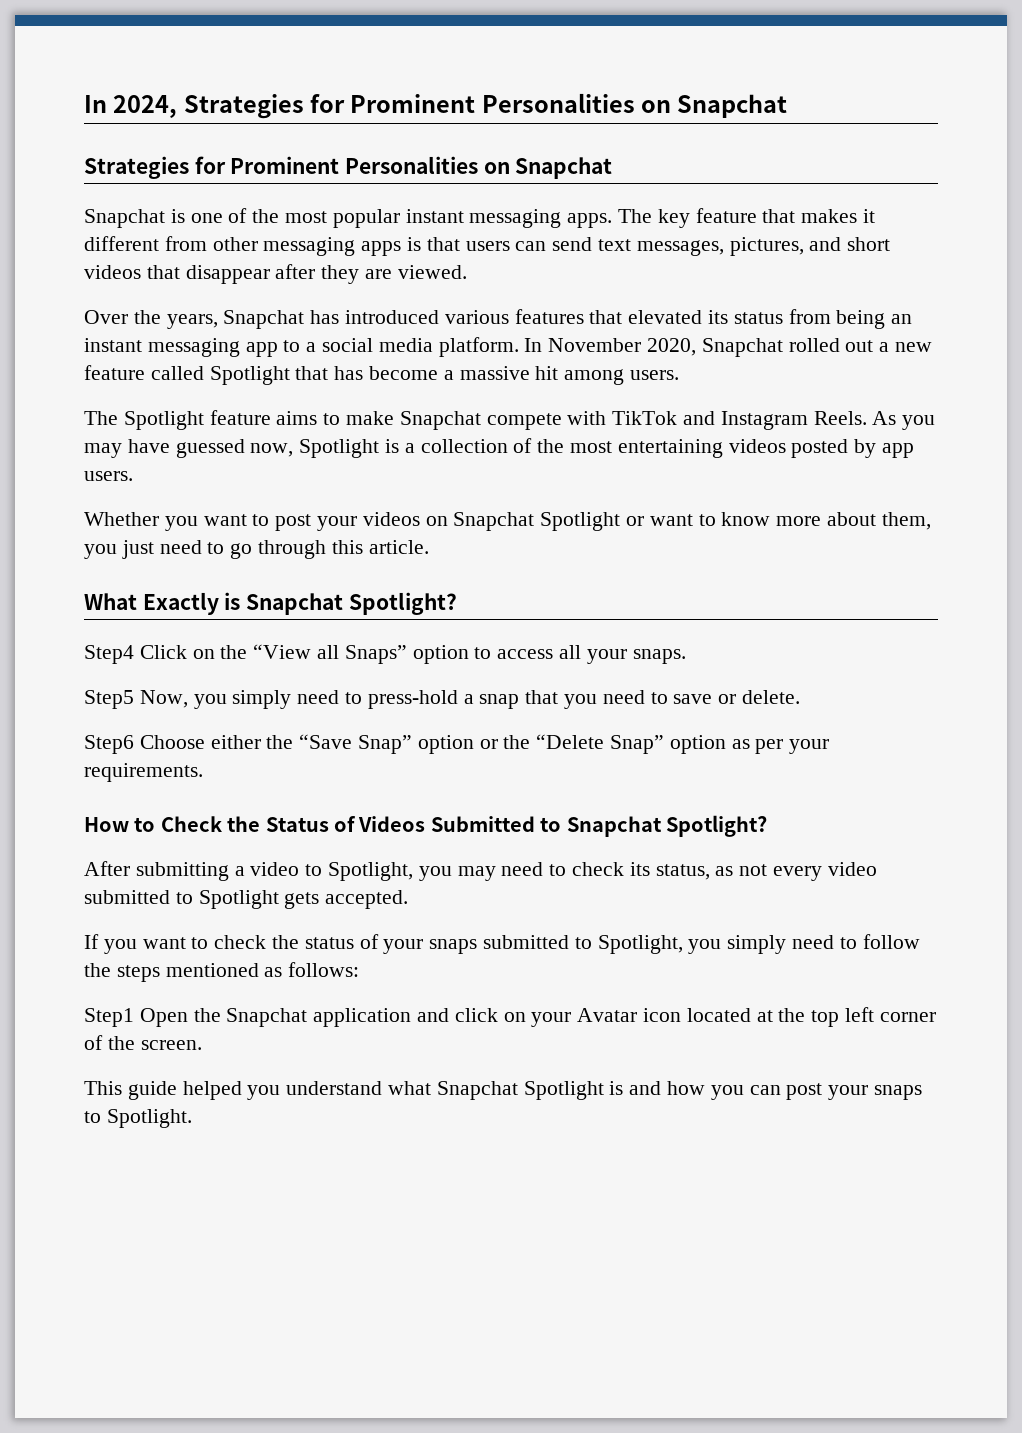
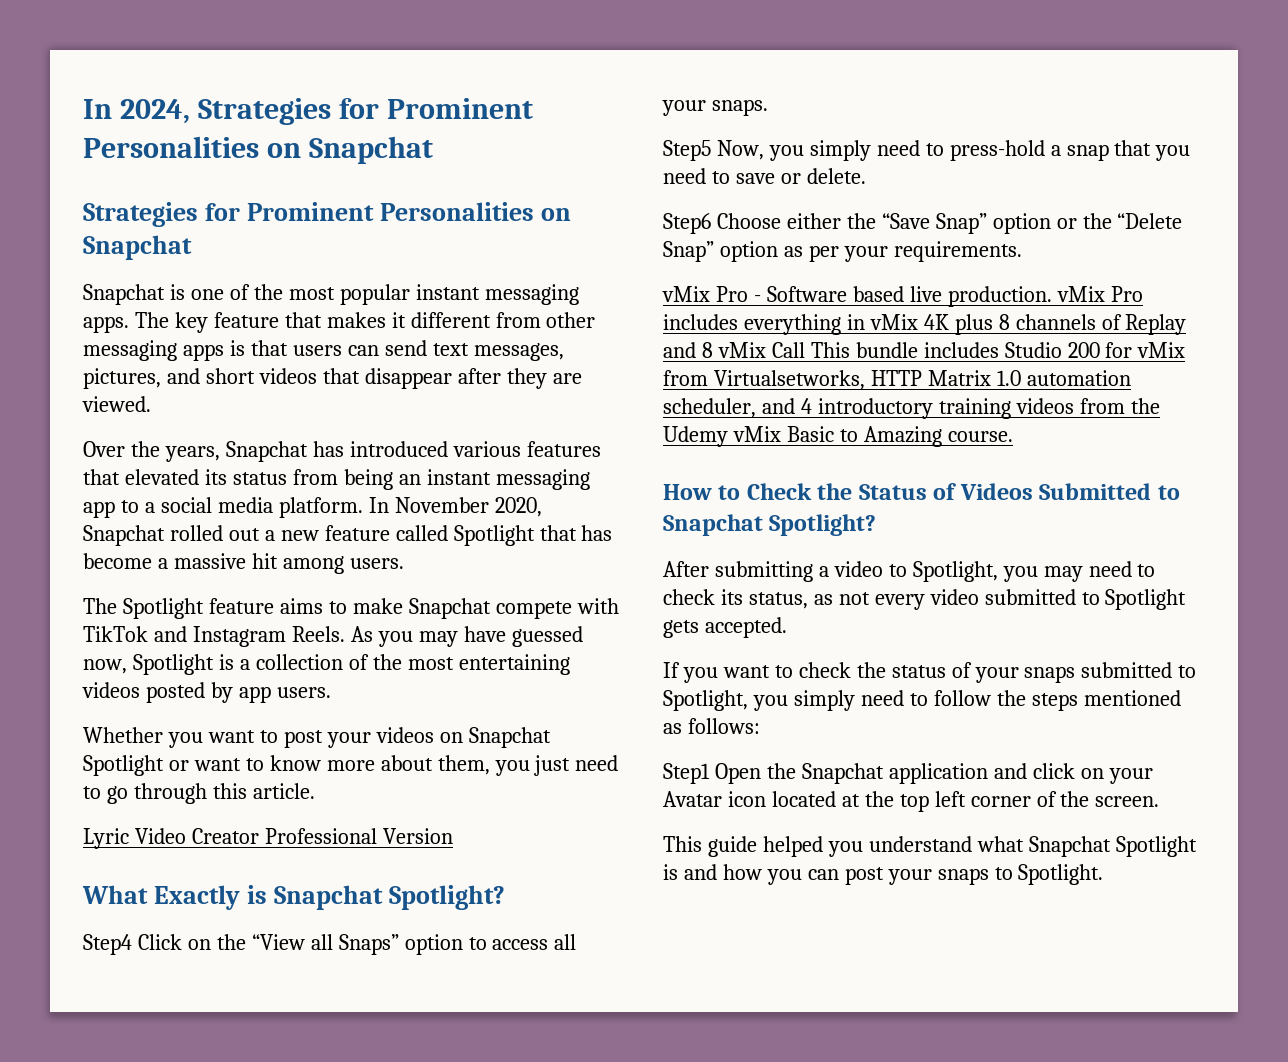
(429, 547) none -> [83,828,453,849] // Lyric Video Creator Professional Version
(203, 772) none -> [662,286,1143,307] [663,314,1187,335] [663,342,1186,358] [663,370,1131,390] [663,398,1160,419] [663,426,1013,447] // vMix Pro - Software based live production. vMix Pro includes everything in vMix 4K plus 8 channels of Replay and 8 vMix Call This bundle includes Studio 200 for vMix from Virtualsetworks, HTTP Matrix 1.0 automation scheduler, and 4 introductory training videos from the Udemy vMix Basic to Amazing course.

